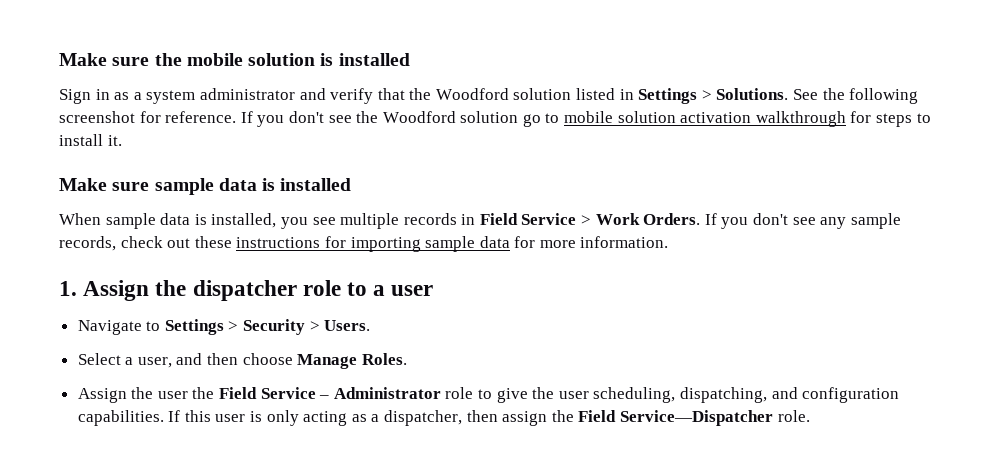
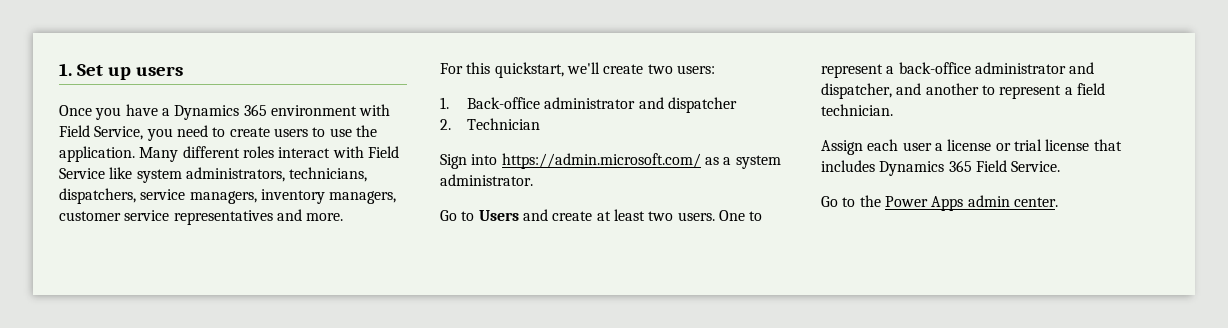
[59,53,410,66] Make sure the mobile solution is installed -> [59,63,183,80] [59,104,391,120] [59,125,377,141] [59,146,399,162] [59,167,368,183] [59,188,397,204] [59,209,344,225] [440,62,715,78] [440,97,738,113] [440,118,541,130] 1. Set up users // Once you have a Dynamics 365 environment with Field Service, you need to create users to use the application. Many different roles interact with Field Service like system administrators, technicians, dispatchers, service managers, inventory managers, customer service representatives and more. // For this quickstart, we'll create two users: // 1. Back-office administrator and dispatcher // 2. Technician
[95,89,110,100] in -> [471,153,701,169] into https://admin.microsoft.com/
[199,88,919,104] [59,111,931,127] [59,134,122,146] [59,178,352,195] [59,213,901,229] [59,236,669,252] [59,280,434,301] [77,319,371,335] [77,353,407,369] [77,387,900,403] [77,410,810,426] administrator and verify that the Woodford solution listed in Settings > Solutions. See the following screenshot for reference. If you don't see the Woodford solution go to mobile solution activation walkthrough for steps to install it. // Make sure sample data is installed // When sample data is installed, you see multiple records in Field Service > Work Orders. If you don't see any sample records, check out these instructions for importing sample data for more information. // 1. Assign the dispatcher role to a user // Navigate to Settings > Security > Users. // Select a user, and then choose Manage Roles. // Assign the user the Field Service – Administrator role to give the user scheduling, dispatching, and configuration capabilities. If this user is only acting as a dispatcher, then assign the Field Service—Dispatcher role. -> [440,174,533,186] [440,209,763,221] [821,62,1095,78] [821,83,1105,99] [821,104,893,116] [821,139,1122,155] [821,160,1061,176] [821,195,1058,211] administrator. // Go to Users and create at least two users. One to represent a back-office administrator and dispatcher, and another to represent a field technician. // Assign each user a license or trial license that includes Dynamics 365 Field Service. // Go to the Power Apps admin center.

